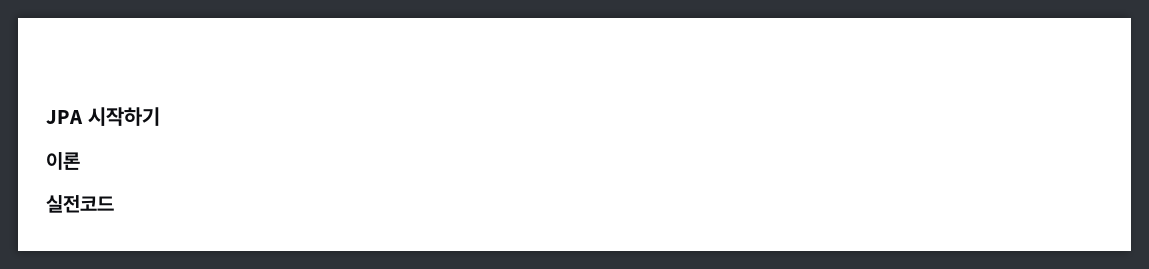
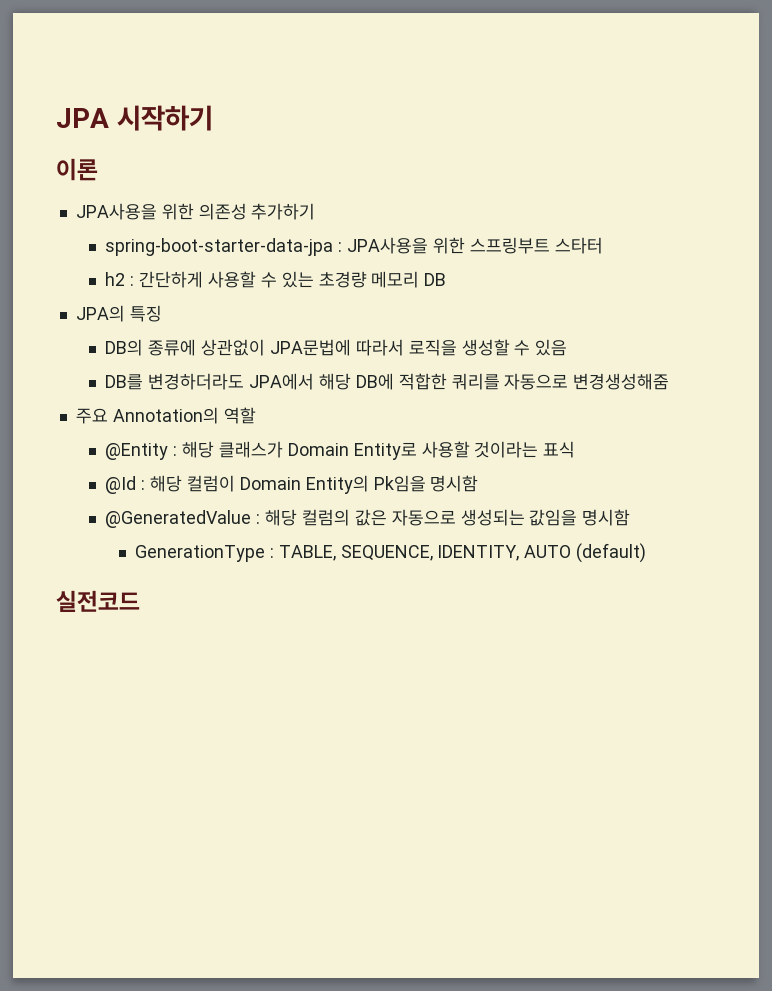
(80, 161) none -> [75,203,316,220] [105,237,603,256] [105,271,447,288] [75,305,162,322] [105,339,568,356] [105,373,670,390] [75,407,256,424] [105,441,576,460] [105,475,479,494] [105,509,631,528] [134,543,647,563] // JPA사용을 위한 의존성 추가하기 // spring-boot-starter-data-jpa : JPA사용을 위한 스프링부트 스타터 // h2 : 간단하게 사용할 수 있는 초경량 메모리 DB // JPA의 특징 // DB의 종류에 상관없이 JPA문법에 따라서 로직을 생성할 수 있음 // DB를 변경하더라도 JPA에서 해당 DB에 적합한 쿼리를 자동으로 변경생성해줌 // 주요 Annotation의 역할 // @Entity : 해당 클래스가 Domain Entity로 사용할 것이라는 표식 // @Id : 해당 컬럼이 Domain Entity의 Pk임을 명시함 // @GeneratedValue : 해당 컬럼의 값은 자동으로 생성되는 값임을 명시함 // GenerationType : TABLE, SEQUENCE, IDENTITY, AUTO (default)

